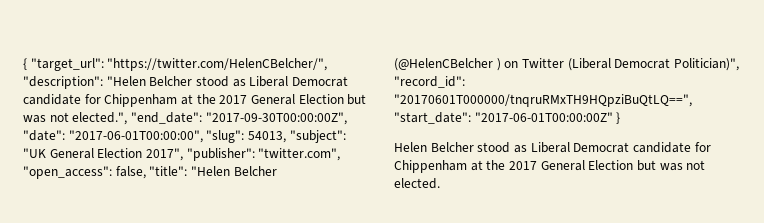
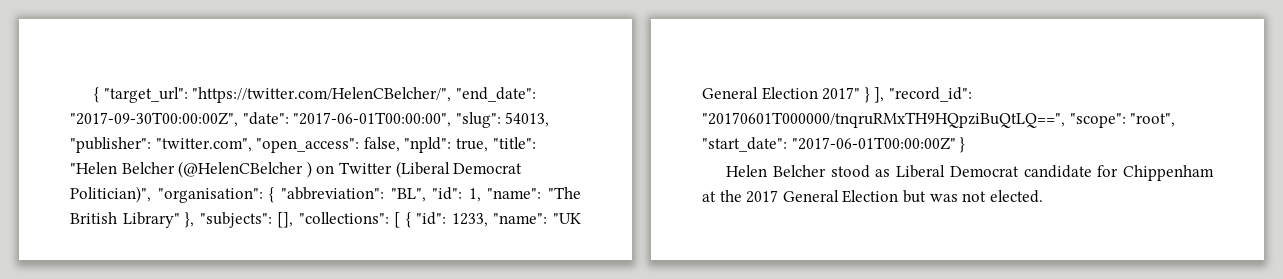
[23,76,348,89] [23,94,367,107] [23,112,128,125] "description": "Helen Belcher stood as Liberal Democrat candidate for Chippenham at the 2017 General Election but was not elected.", -> (452, 95) none
[289,130,346,143] [23,148,183,161] "subject": "UK General Election 2017", -> (550, 119) none
(146, 172) none -> [404,137,488,153] "npld": true,
[394,76,465,88] [394,94,692,107] "record_id": "20170601T000000/tnqruRMxTH9HQpziBuQtLQ==", -> [157,187,581,203] [70,212,581,228] [702,87,972,103] [702,112,1176,128] "organisation": { "abbreviation": "BL", "id": 1, "name": "The British Library" }, "subjects": [], "collections": [ { "id": 1233, "name": "UK General Election 2017" } ], "record_id": "20170601T000000/tnqruRMxTH9HQpziBuQtLQ==", "scope": "root",

